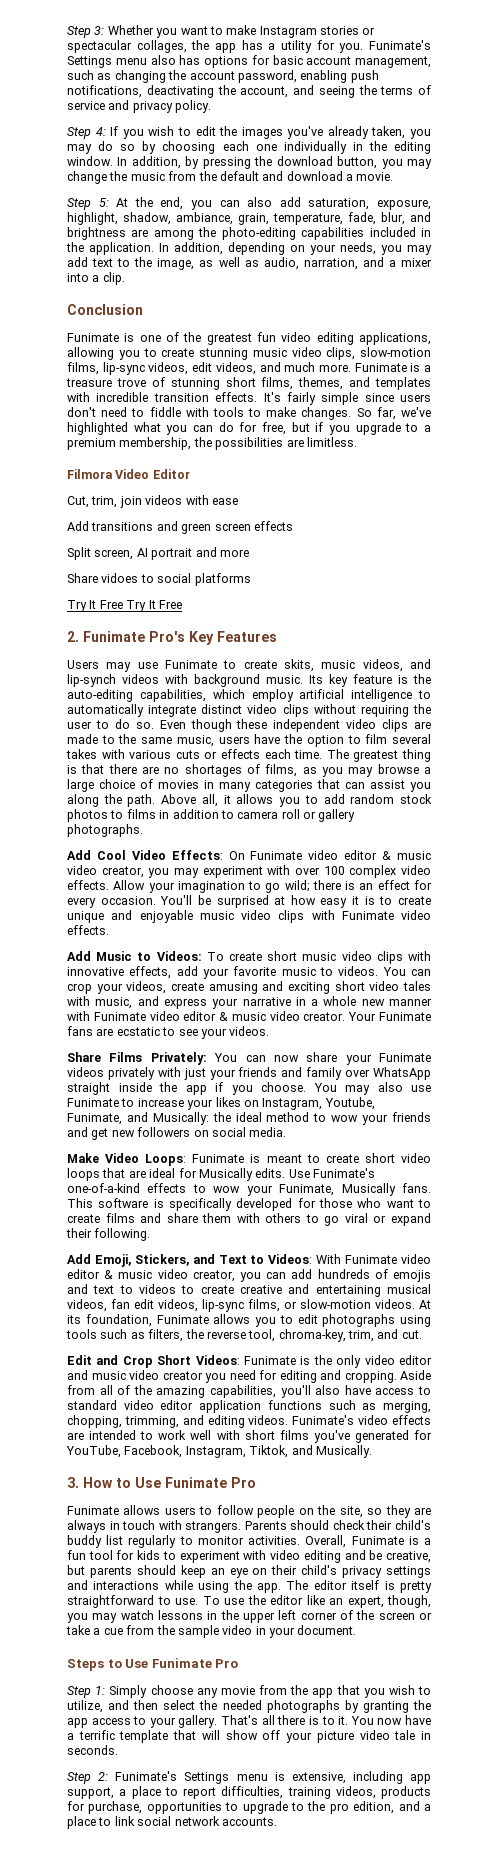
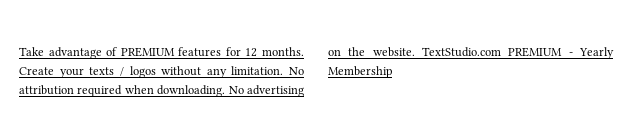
[67,25,376,38] [67,40,431,53] [67,55,431,68] [67,70,379,83] [67,85,431,98] [67,100,212,113] [67,126,431,139] [67,141,431,154] [67,156,433,169] [67,171,394,184] [67,197,431,210] [67,212,431,225] [67,227,431,240] [66,242,432,255] [67,257,432,270] [67,272,125,285] [67,304,143,315] [67,332,431,345] [67,347,431,360] [67,362,431,375] [66,377,431,390] [67,392,431,405] [67,407,432,420] [67,422,431,435] [67,437,357,450] [67,469,190,479] [67,495,238,508] [67,521,293,534] [67,547,249,560] [67,573,251,586] [67,600,182,612] [67,631,277,645] [67,659,431,672] [67,674,431,687] [67,689,431,702] [67,704,431,717] [67,719,431,732] [67,734,432,747] [66,749,432,762] [67,764,431,777] [67,779,431,792] [67,794,432,807] [67,809,356,822] [67,824,143,837] [67,850,432,860] [67,865,431,878] [67,880,432,893] [67,895,431,908] [67,910,431,923] [67,925,109,935] [67,951,431,964] [67,966,431,979] [67,981,432,994] [67,996,433,1009] [67,1011,431,1021] [67,1026,270,1039] [67,1052,431,1065] [67,1067,431,1080] [67,1082,431,1095] [67,1097,375,1110] [67,1112,432,1125] [67,1127,287,1140] [67,1153,431,1166] [67,1168,375,1181] [67,1183,431,1196] [67,1198,431,1211] [67,1213,431,1226] [66,1228,151,1241] [67,1254,431,1267] [67,1269,431,1282] [67,1284,431,1297] [67,1299,431,1312] [67,1314,431,1327] [66,1329,422,1342] [67,1355,432,1368] [67,1370,431,1383] [67,1385,431,1398] [67,1400,431,1413] [67,1415,431,1428] [67,1430,432,1443] [66,1445,372,1458] [67,1477,256,1488] [67,1505,431,1518] [67,1520,431,1533] [67,1535,432,1548] [67,1550,432,1563] [67,1565,431,1578] [67,1580,432,1593] [67,1595,431,1608] [67,1610,432,1623] [66,1625,357,1638] [67,1658,239,1671] [67,1685,432,1698] [67,1700,431,1713] [67,1715,432,1728] [67,1730,431,1743] [67,1745,118,1755] [67,1771,431,1784] [67,1786,431,1799] [67,1801,431,1814] [67,1816,277,1829] Step 3: Whether you want to make Instagram stories or spectacular collages, the app has a utility for you. Funimate's Settings menu also has options for basic account management, such as changing the account password, enabling push notifications, deactivating the account, and seeing the terms of service and privacy policy. // Step 4: If you wish to edit the images you've already taken, you may do so by choosing each one individually in the editing window. In addition, by pressing the download button, you may change the music from the default and download a movie. // Step 5: At the end, you can also add saturation, exposure, highlight, shadow, ambiance, grain, temperature, fade, blur, and brightness are among the photo-editing capabilities included in the application. In addition, depending on your needs, you may add text to the image, as well as audio, narration, and a mixer into a clip. // Conclusion // Funimate is one of the greatest fun video editing applications, allowing you to create stunning music video clips, slow-motion films, lip-sync videos, edit videos, and much more. Funimate is a treasure trove of stunning short films, themes, and templates with incredible transition effects. It's fairly simple since users don't need to fiddle with tools to make changes. So far, we've highlighted what you can do for free, but if you upgrade to a premium membership, the possibilities are limitless. // Filmora Video Editor // Cut, trim, join videos with ease // Add transitions and green screen effects // Split screen, AI portrait and more // Share vidoes to social platforms // Try It Free Try It Free // 2. Funimate Pro's Key Features // Users may use Funimate to create skits, music videos, and lip-synch videos with background music. Its key feature is the auto-editing capabilities, which employ artificial intelligence to automatically integrate distinct video clips without requiring the user to do so. Even though these independent video clips are made to the same music, users have the option to film several takes with various cuts or effects each time. The greatest thing is that there are no shortages of films, as you may browse a large choice of movies in many categories that can assist you along the path. Above all, it allows you to add random stock photos to films in addition to camera roll or gallery photographs. // Add Cool Video Effects: On Funimate video editor & music video creator, you may experiment with over 100 complex video effects. Allow your imagination to go wild; there is an effect for every occasion. You'll be surprised at how easy it is to create unique and enjoyable music video clips with Funimate video effects. // Add Music to Videos: To create short music video clips with innovative effects, add your favorite music to videos. You can crop your videos, create amusing and exciting short video tales with music, and express your narrative in a whole new manner with Funimate video editor & music video creator. Your Funimate fans are ecstatic to see your videos. // Share Films Privately: You can now share your Funimate videos privately with just your friends and family over WhatsApp straight inside the app if you choose. You may also use Funimate to increase your likes on Instagram, Youtube, Funimate, and Musically: the ideal method to wow your friends and get new followers on social media. // Make Video Loops: Funimate is meant to create short video loops that are ideal for Musically edits. Use Funimate's one-of-a-kind effects to wow your Funimate, Musically fans. This software is specifically developed for those who want to create films and share them with others to go viral or expand their following. // Add Emoji, Stickers, and Text to Videos: With Funimate video editor & music video creator, you can add hundreds of emojis and text to videos to create creative and entertaining musical videos, fan edit videos, lip-sync films, or slow-motion videos. At its foundation, Funimate allows you to edit photographs using tools such as filters, the reverse tool, chroma-key, trim, and cut. // Edit and Crop Short Videos: Funimate is the only video editor and music video creator you need for editing and cropping. Aside from all of the amazing capabilities, you'll also have access to standard video editor application functions such as merging, chopping, trimming, and editing videos. Funimate's video effects are intended to work well with short films you've generated for YouTube, Facebook, Instagram, Tiktok, and Musically. // 3. How to Use Funimate Pro // Funimate allows users to follow people on the site, so they are always in touch with strangers. Parents should check their child's buddy list regularly to monitor activities. Overall, Funimate is a fun tool for kids to experiment with video editing and be creative, but parents should keep an eye on their child's privacy settings and interactions while using the app. The editor itself is pretty straightforward to use. To use the editor like an expert, though, you may watch lessons in the upper left corner of the screen or take a cue from the sample video in your document. // Steps to Use Funimate Pro // Step 1: Simply choose any movie from the app that you wish to utilize, and then select the needed photographs by granting the app access to your gallery. That's all there is to it. You now have a terrific template that will show off your picture video tale in seconds. // Step 2: Funimate's Settings menu is extensive, including app support, a place to report difficulties, training videos, products for purchase, opportunities to upgrade to the pro edition, and a place to link social network accounts. -> [19,47,305,59] [19,66,304,78] [19,85,304,97] [328,47,614,59] [328,66,392,78] Take advantage of PREMIUM features for 12 months. Create your texts / logos without any limitation. No attribution required when downloading. No advertising on the website. TextStudio.com PREMIUM - Yearly Membership

